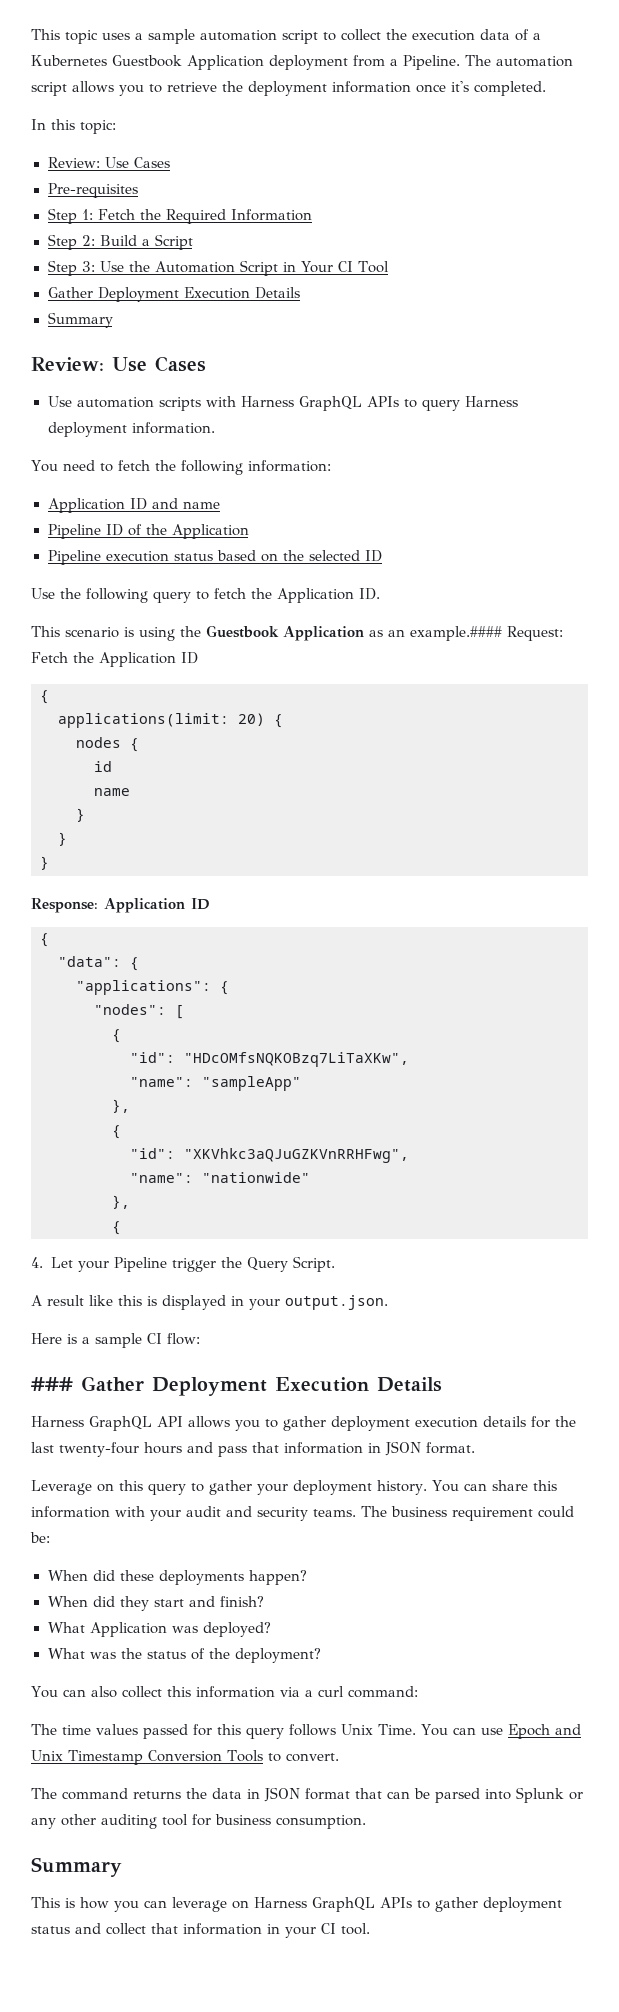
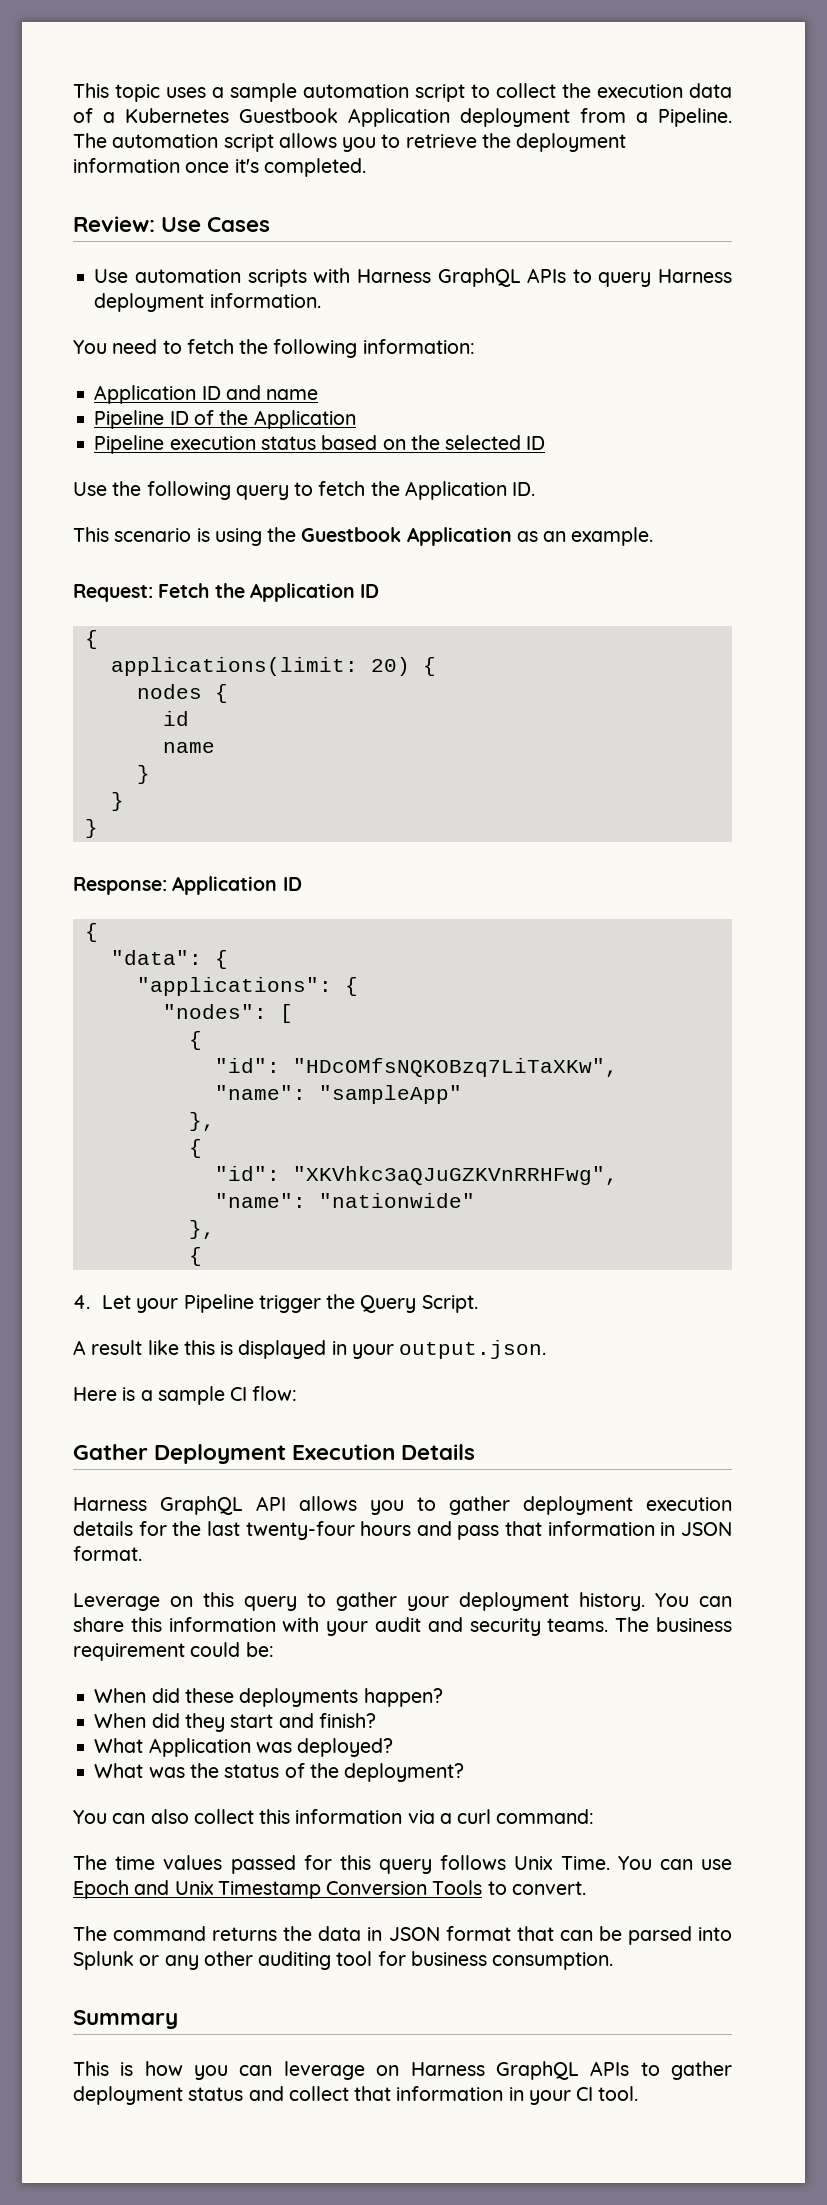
[31,119,116,134] [47,157,170,168] [47,183,138,198] [47,208,312,224] [47,234,193,250] [47,260,390,276] [47,287,300,302] [47,312,113,328] // In this topic: // Review: Use Cases // Pre-requisites // Step 1: Fetch the Required Information // Step 2: Build a Script // Step 3: Use the Automation Script in Your CI Tool // Gather Deployment Execution Details // Summary -> (366, 167) none
[410,626,502,641] example.#### -> [571,527,654,546] example. //
[31,1377,73,1391] ### -> (298, 1393) none

